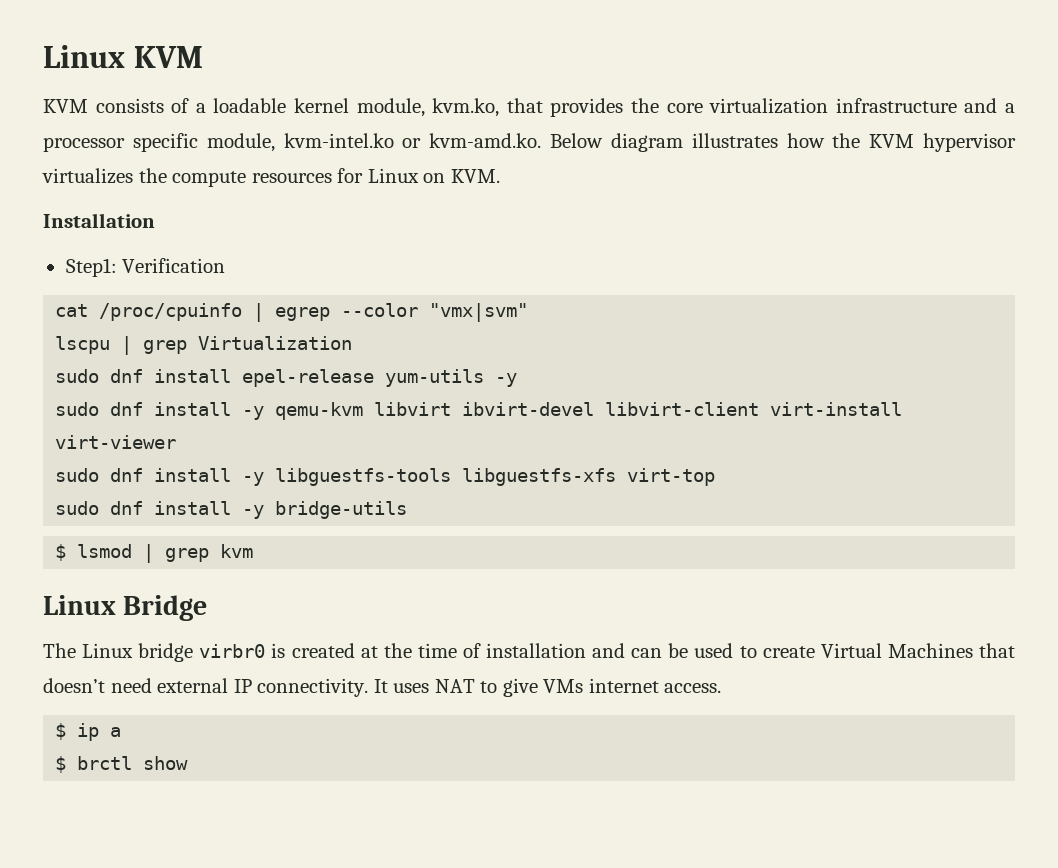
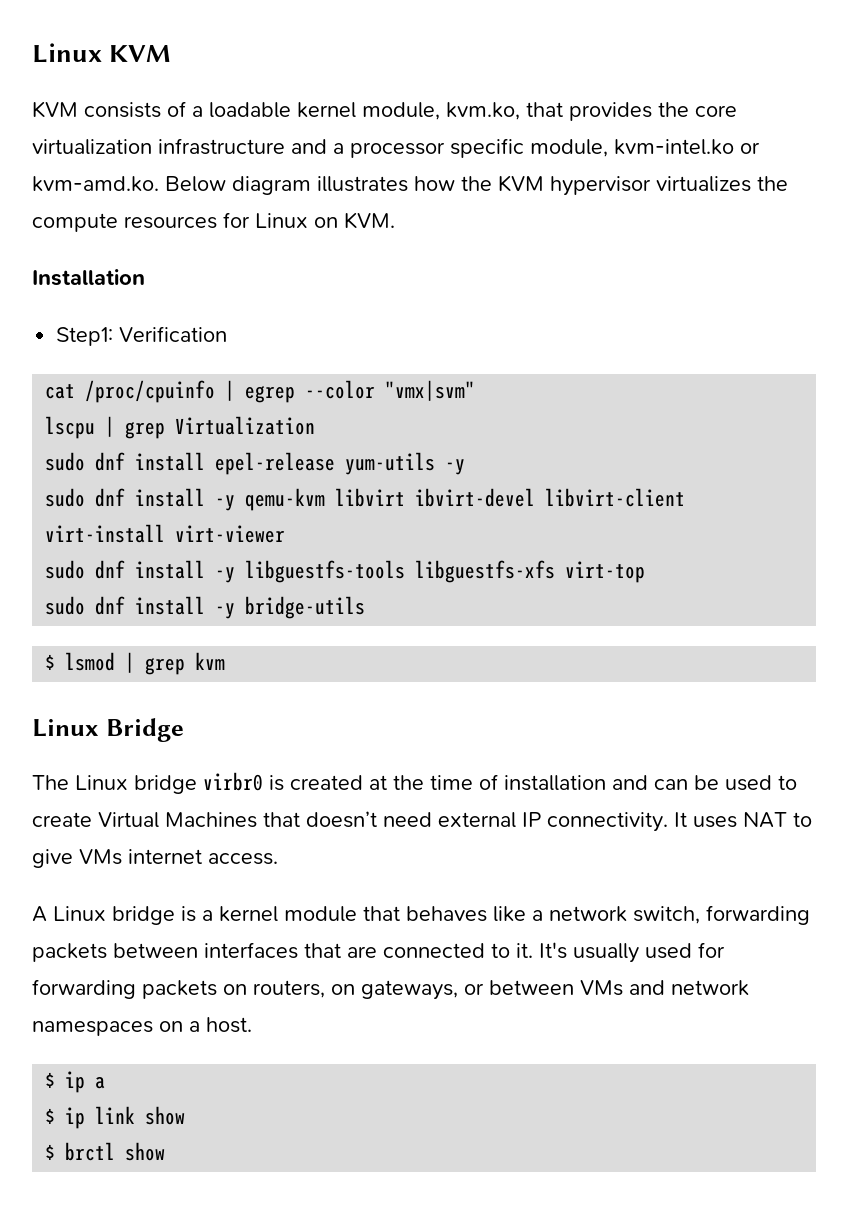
(722, 688) none -> [32,905,810,925] [32,942,725,963] [32,979,749,1000] [32,1017,252,1036] // A Linux bridge is a kernel module that behaves like a network switch, forwarding packets between interfaces that are connected to it. It's usually used for forwarding packets on routers, on gateways, or between VMs and network namespaces on a host.
(122, 732) none -> [45,1106,186,1129] // $ ip link show

